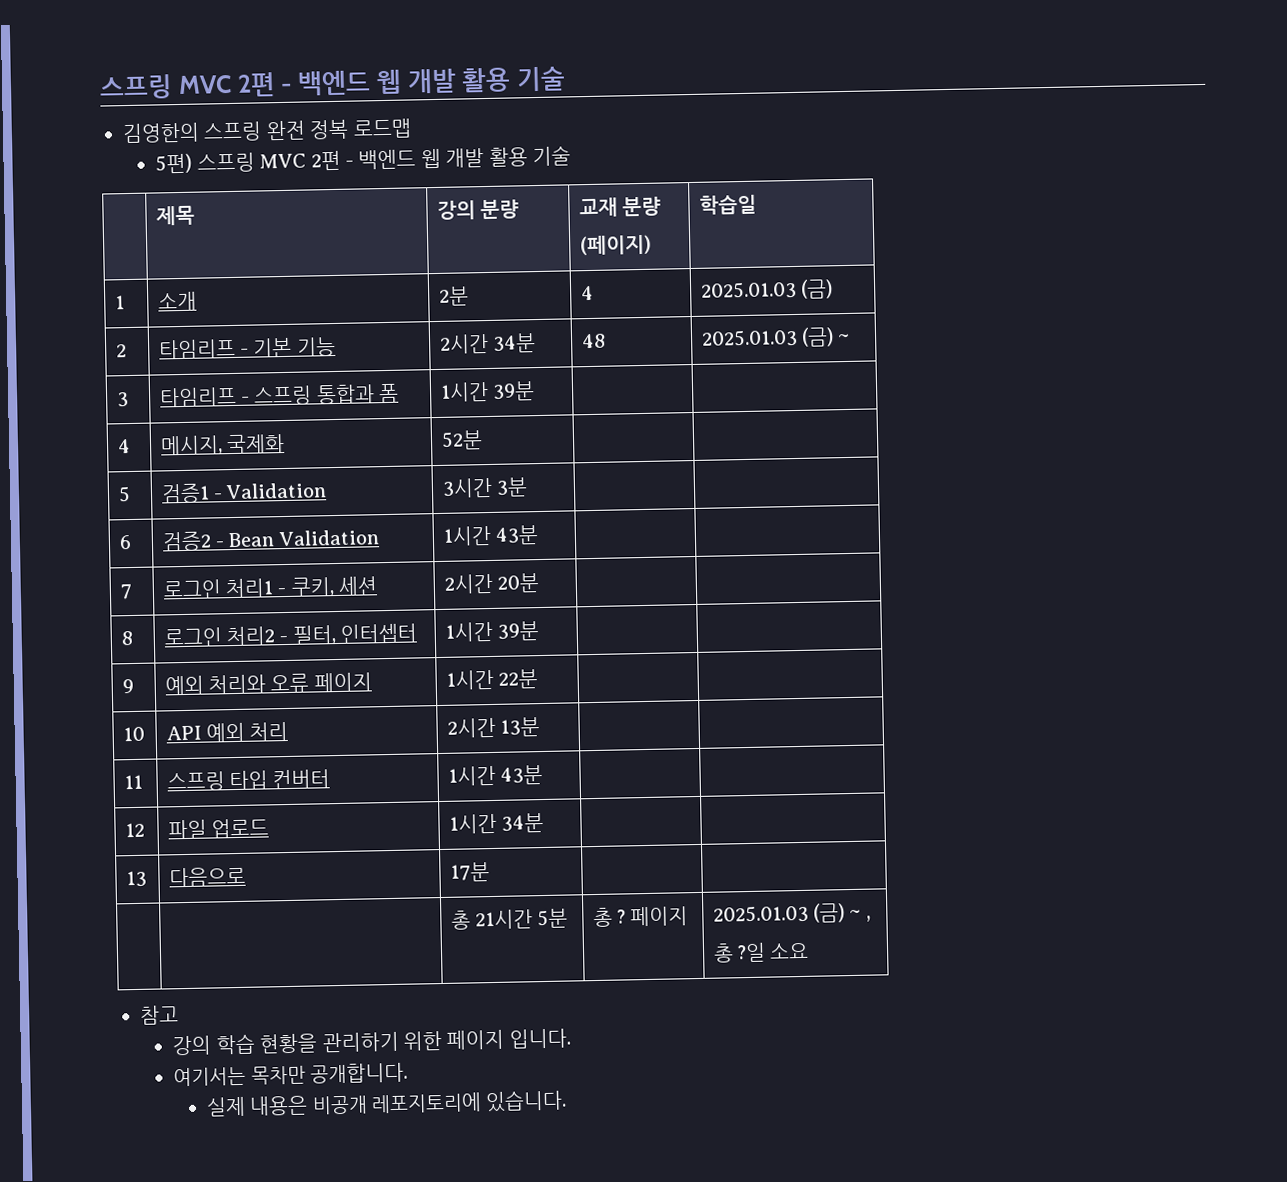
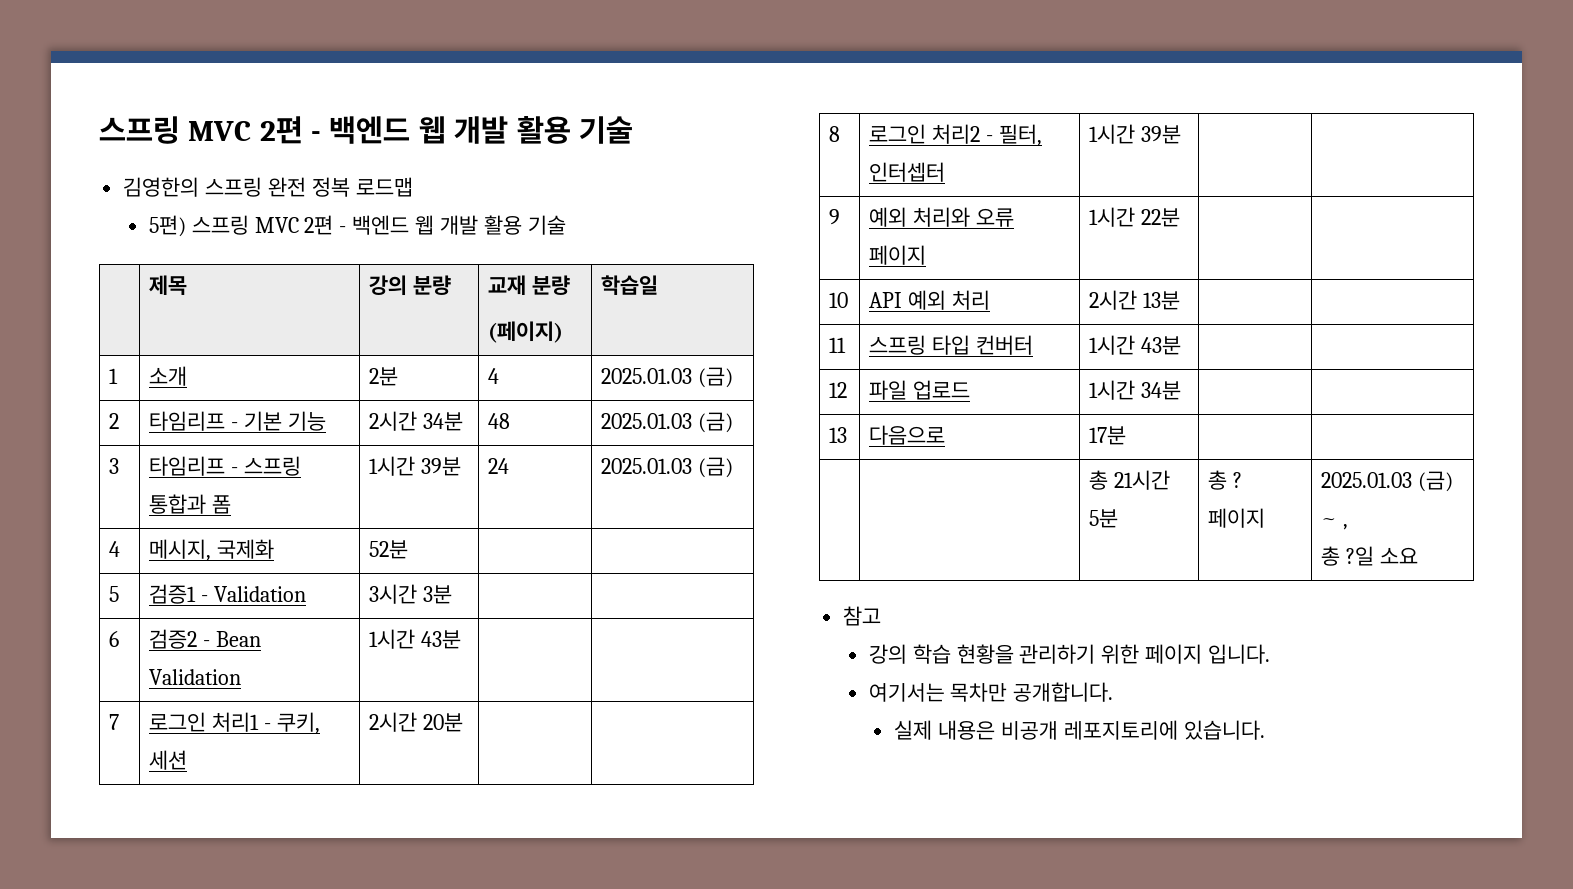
[838,333,851,344] ~ -> (734, 422) none
(535, 391) | -> [488,458,510,474] [601,457,734,478] 24 | 2025.01.03 (금)

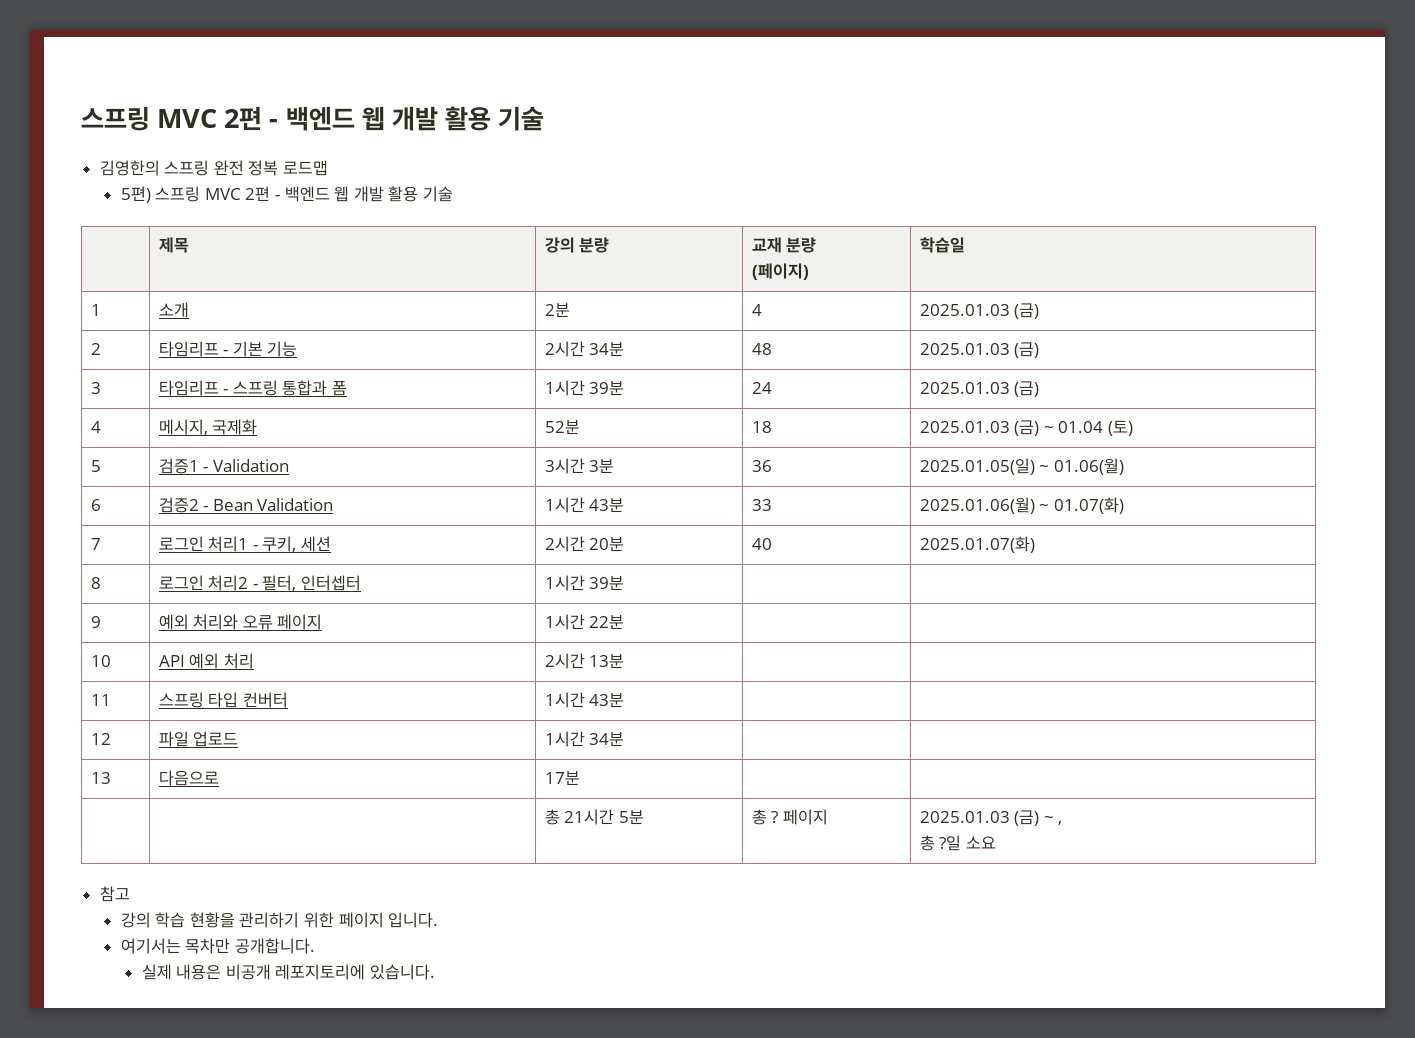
(409, 549) | -> [751,421,772,433] [919,420,1134,436] 18 | 2025.01.03 (금) ~ 01.04 (토)
(453, 594) | -> [751,460,772,472] [919,458,1124,475] 36 | 2025.01.05(일) ~ 01.06(월)
(462, 639) | -> [751,499,772,511] [919,497,1124,514] 33 | 2025.01.06(월) ~ 01.07(화)
(464, 722) | -> [751,538,772,550] [919,536,1035,553] 40 | 2025.01.07(화)

